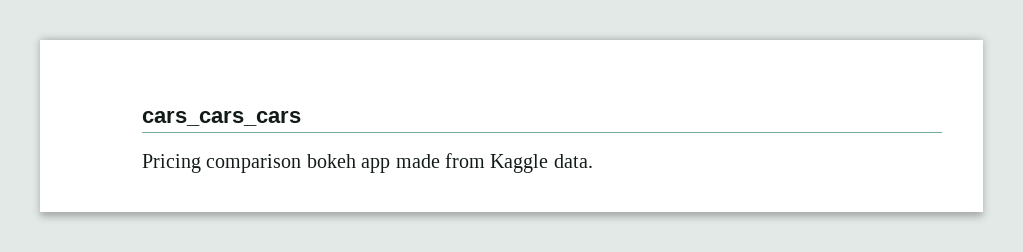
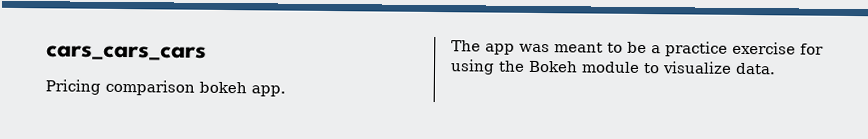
[361,153,549,173] app made from Kaggle -> [251,85,286,97] [451,40,824,57] [450,59,732,75] app. // The app was meant to be a practice exercise for using the Bokeh module to visualize

